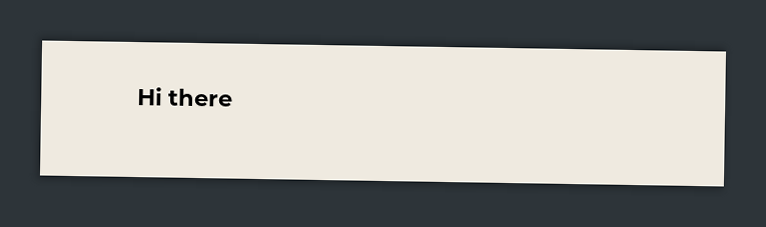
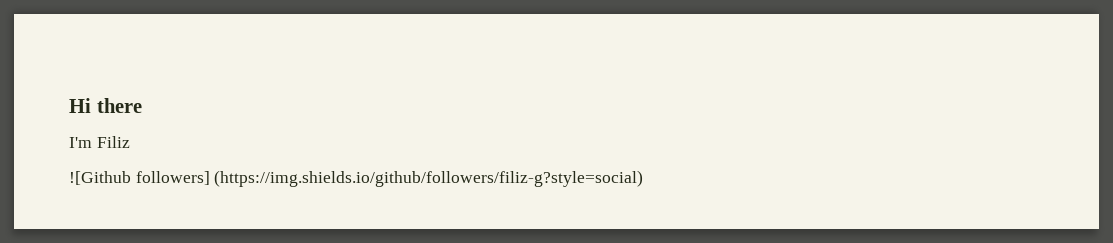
(234, 97) none -> [69,136,130,148] [69,170,644,187] // I'm Filiz // ![Github followers] (https://img.shields.io/github/followers/filiz-g?style=social)

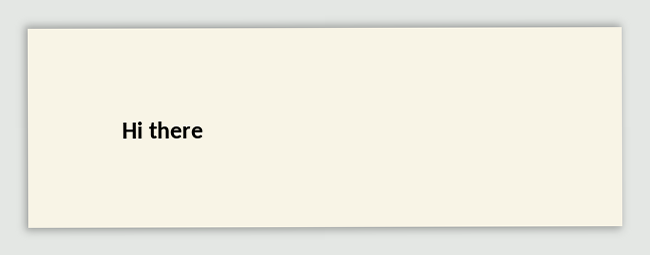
[69,136,130,148] [69,170,644,187] // I'm Filiz // ![Github followers] (https://img.shields.io/github/followers/filiz-g?style=social) -> (205, 130) none

